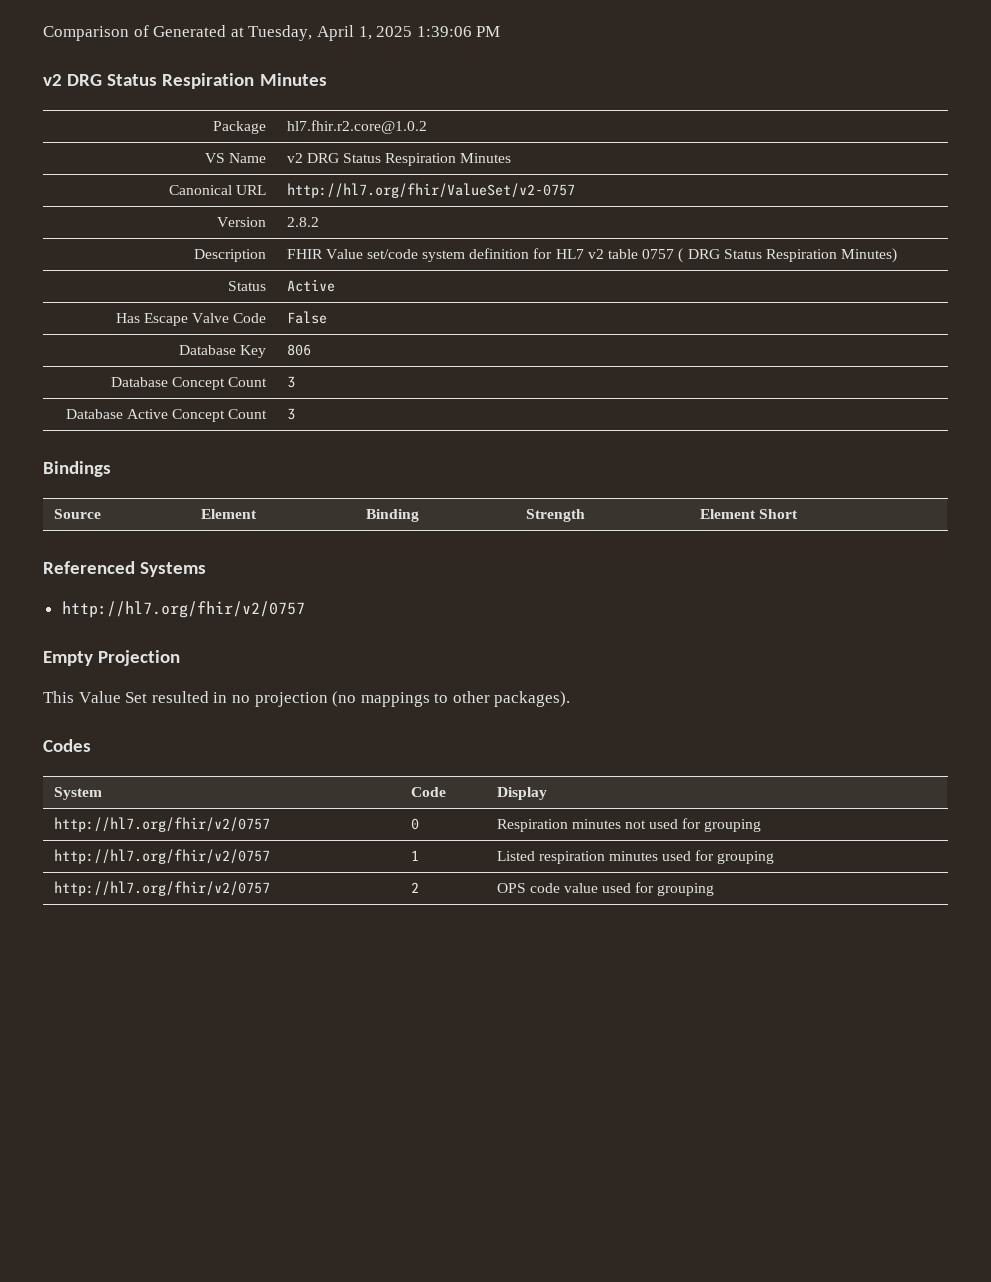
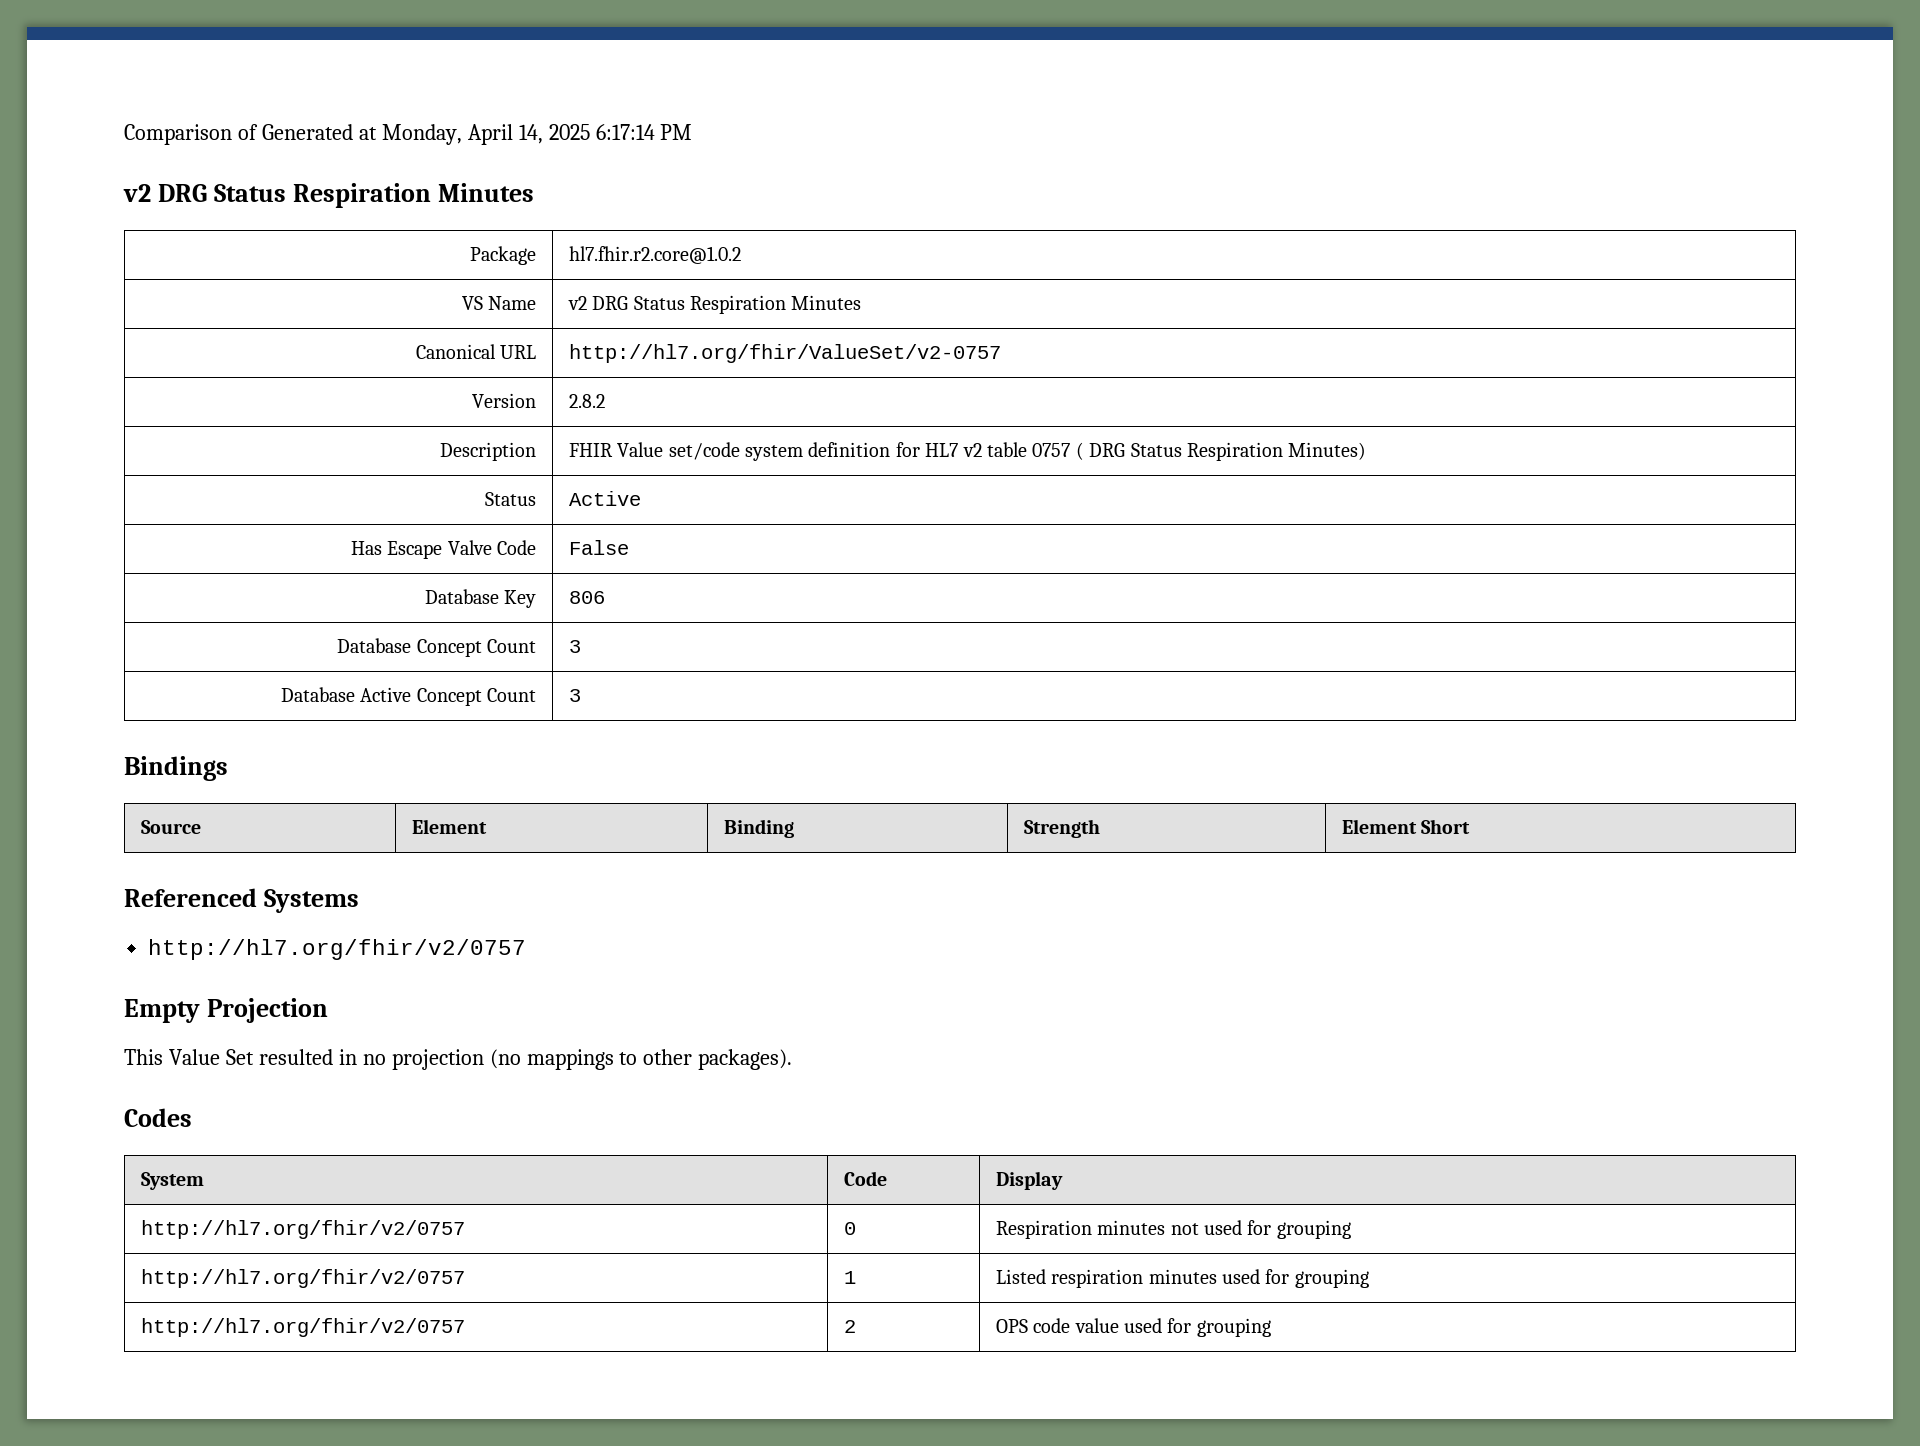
[248,25,472,41] Tuesday, April 1, 2025 1:39:06 -> [381,124,655,145] Monday, April 14, 2025 6:17:14

